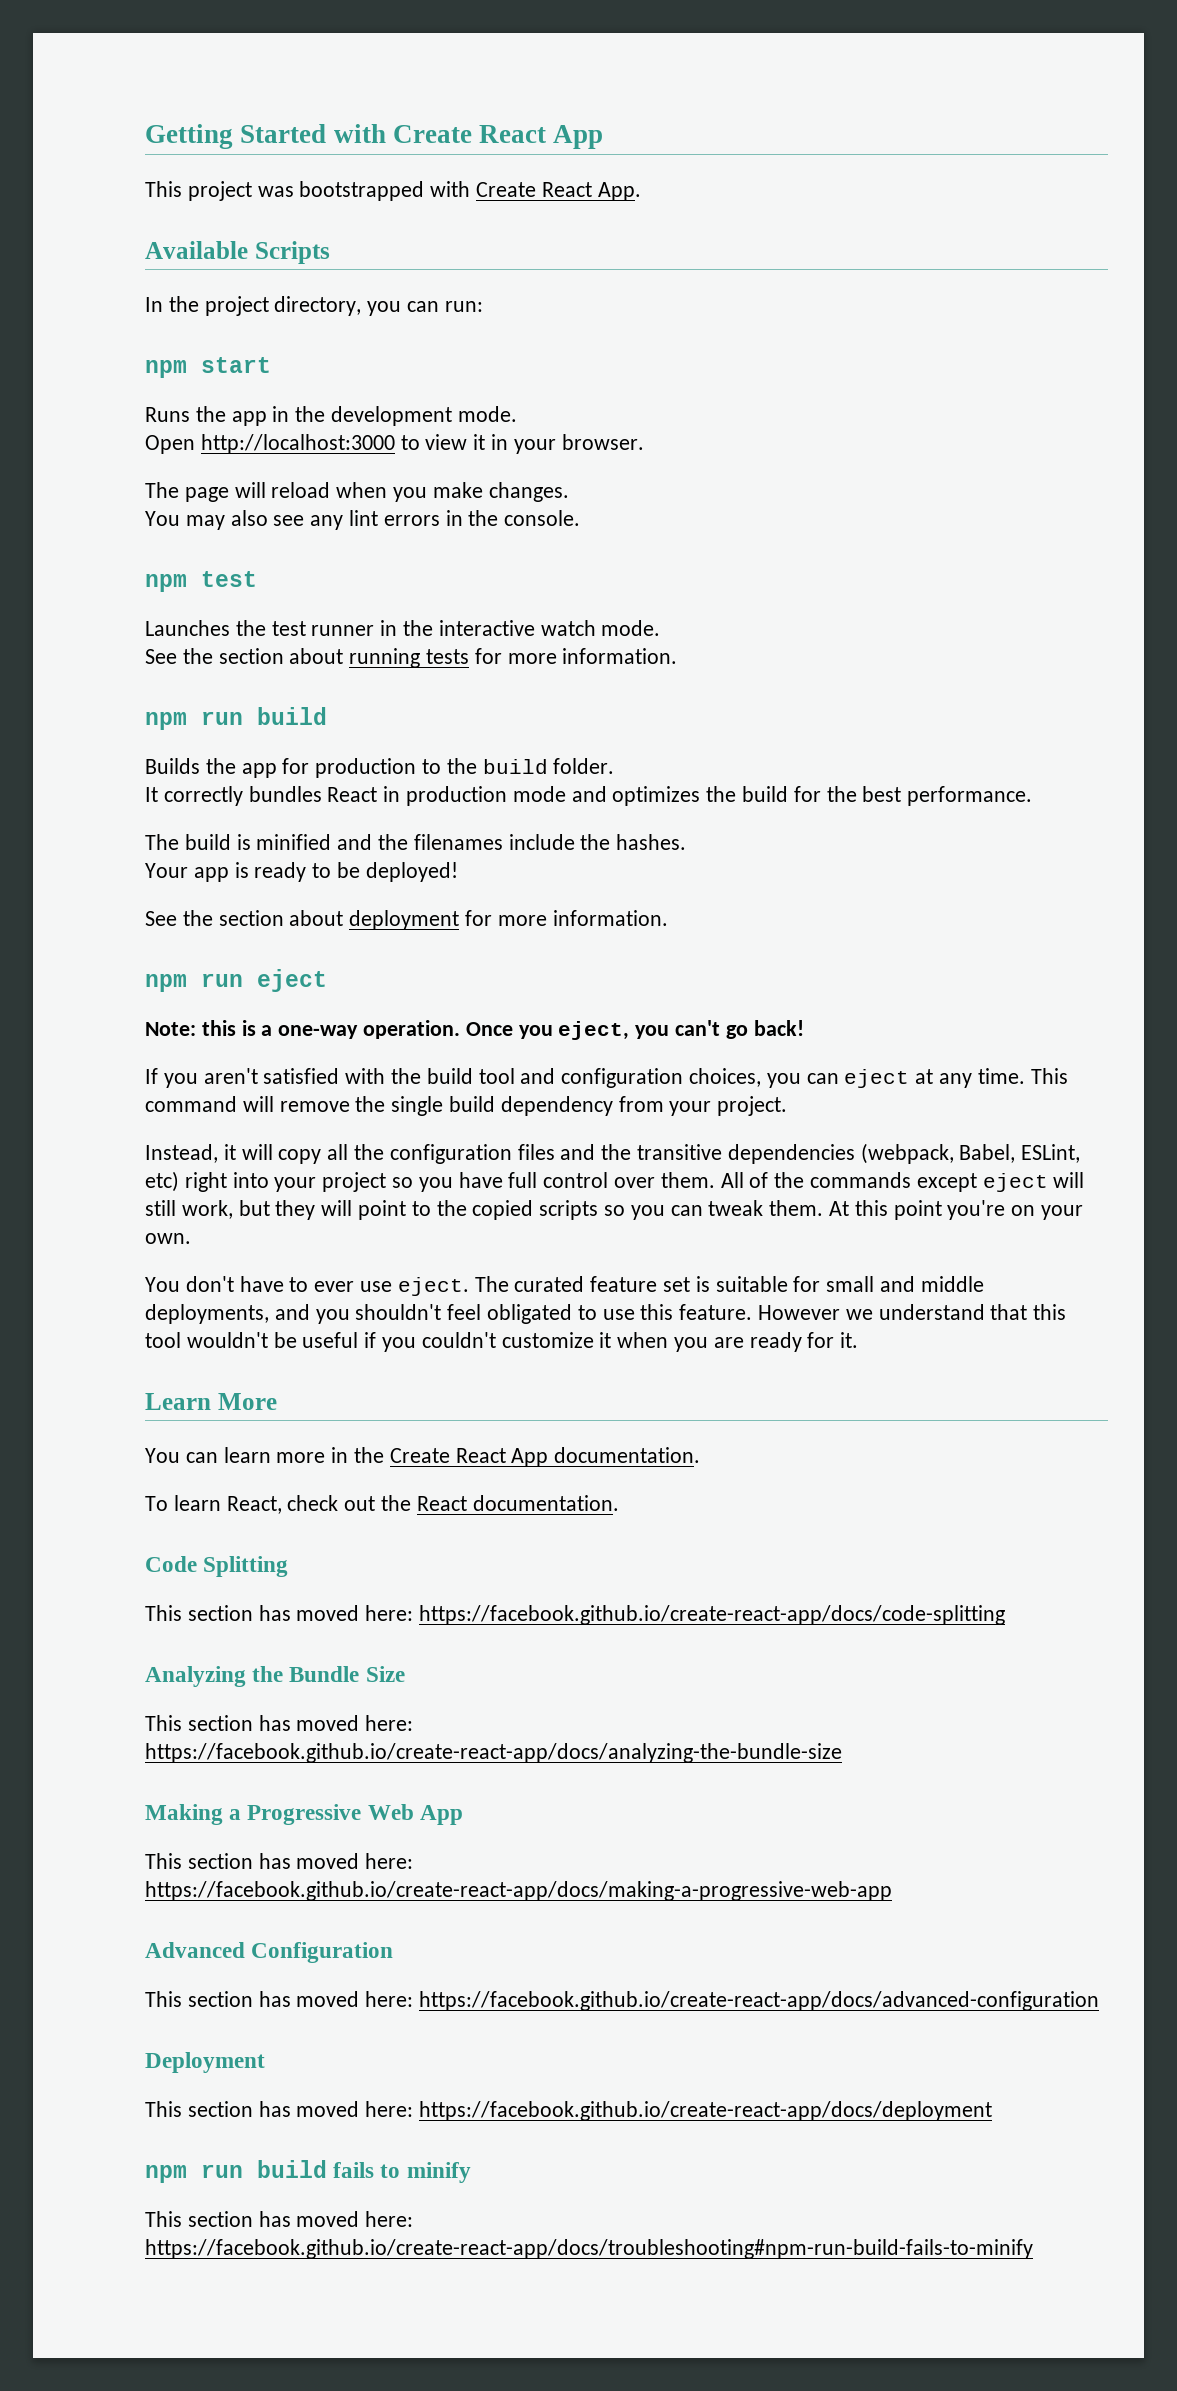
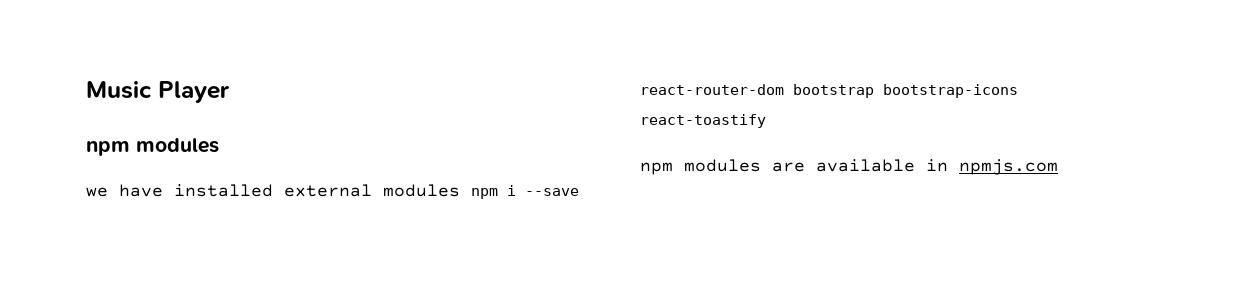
[145,124,604,149] [145,181,641,201] [145,241,330,264] [145,296,483,316] [145,357,271,378] [145,406,517,426] [145,434,644,454] [145,482,569,502] [145,510,581,530] [145,571,257,592] [145,620,661,636] [145,648,678,668] [145,707,327,730] [145,758,615,778] [145,786,1033,806] [145,834,687,850] [145,862,458,882] [145,910,668,930] [145,969,327,992] [145,1020,804,1040] [145,1068,1068,1088] [145,1096,788,1116] [145,1143,1081,1164] [145,1171,1085,1192] [145,1200,1084,1220] [145,1233,191,1244] [145,1276,984,1296] [145,1304,1067,1324] [145,1332,859,1352] [145,1393,277,1410] [145,1447,701,1467] [145,1495,619,1514] [145,1556,289,1577] [145,1605,1006,1625] [145,1666,405,1687] [145,1715,414,1731] [145,1743,842,1763] [145,1804,463,1825] [145,1853,414,1869] [145,1881,892,1901] [145,1942,394,1963] [145,1991,1100,2011] [145,2052,265,2073] [145,2101,993,2121] [145,2160,471,2183] [145,2211,414,2227] [145,2239,1033,2259] Getting Started with Create React App // This project was bootstrapped with Create React App. // Available Scripts // In the project directory, you can run: // npm start // Runs the app in the development mode. // Open http://localhost:3000 to view it in your browser. // The page will reload when you make changes. // You may also see any lint errors in the console. // npm test // Launches the test runner in the interactive watch mode. // See the section about running tests for more information. // npm run build // Builds the app for production to the build folder. // It correctly bundles React in production mode and optimizes the build for the best performance. // The build is minified and the filenames include the hashes. // Your app is ready to be deployed! // See the section about deployment for more information. // npm run eject // Note: this is a one-way operation. Once you eject, you can't go back! // If you aren't satisfied with the build tool and configuration choices, you can eject at any time. This command will remove the single build dependency from your project. // Instead, it will copy all the configuration files and the transitive dependencies (webpack, Babel, ESLint, etc) right into your project so you have full control over them. All of the commands except eject will still work, but they will point to the copied scripts so you can tweak them. At this point you're on your own. // You don't have to ever use eject. The curated feature set is suitable for small and middle deployments, and you shouldn't feel obligated to use this feature. However we understand that this tool wouldn't be useful if you couldn't customize it when you are ready for it. // Learn More // You can learn more in the Create React App documentation. // To learn React, check out the React documentation. // Code Splitting // This section has moved here: https://facebook.github.io/create-react-app/docs/code-splitting // Analyzing the Bundle Size // This section has moved here: https://facebook.github.io/create-react-app/docs/analyzing-the-bundle-size // Making a Progressive Web App // This section has moved here: https://facebook.github.io/create-react-app/docs/making-a-progressive-web-app // Advanced Configuration // This section has moved here: https://facebook.github.io/create-react-app/docs/advanced-configuration // Deployment // This section has moved here: https://facebook.github.io/create-react-app/docs/deployment // npm run build fails to minify // This section has moved here: https://facebook.github.io/create-react-app/docs/troubleshooting#npm-run-build-fails-to-minify -> [86,81,230,103] [86,138,219,156] [86,184,579,199] [640,84,1018,98] [640,114,766,128] [640,159,1058,175] Music Player // npm modules // we have installed external modules npm i --save react-router-dom bootstrap bootstrap-icons react-toastify // npm modules are available in npmjs.com

